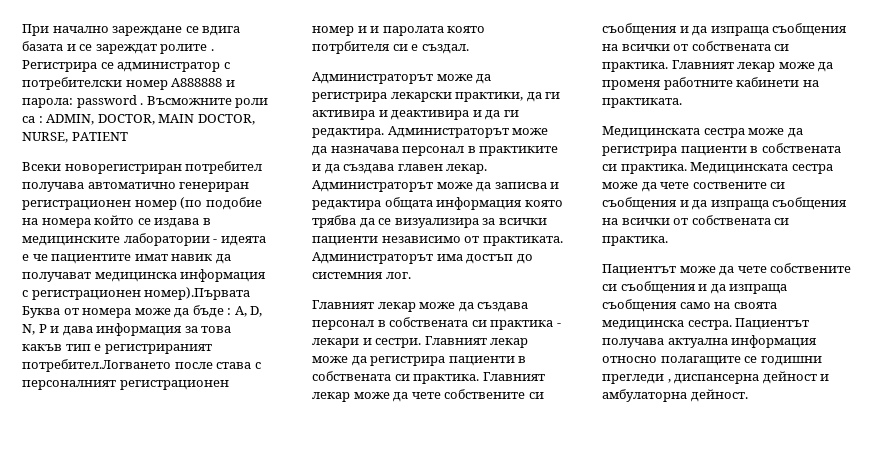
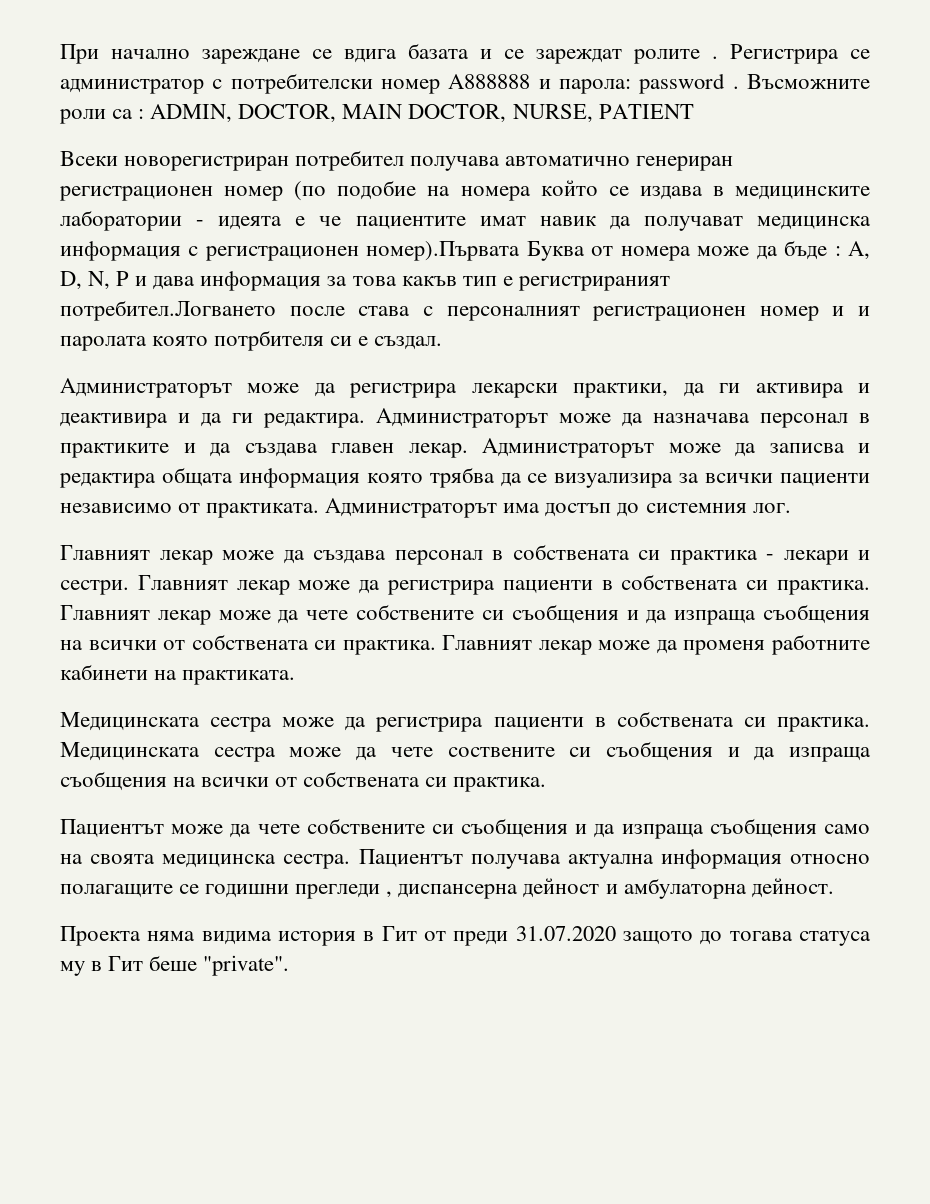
(748, 395) none -> [60,926,871,946] [60,955,290,976] // Проекта няма видима история в Гит от преди 31.07.2020 защото до тогава статуса му в Гит беше "private".

